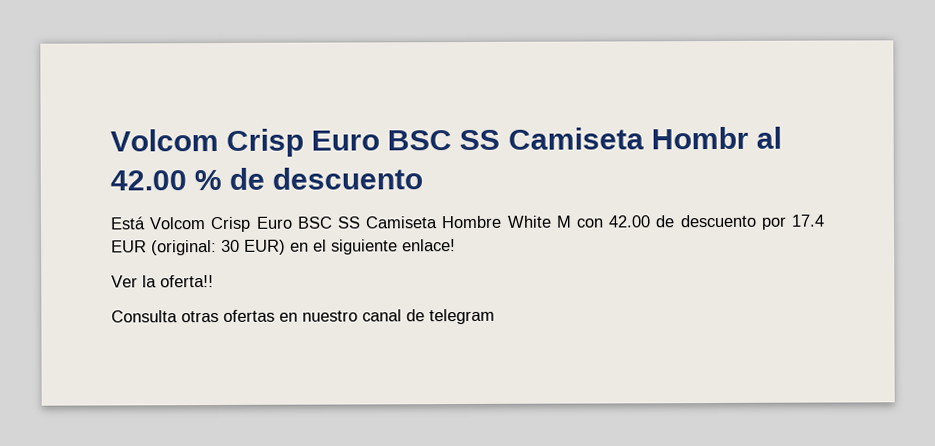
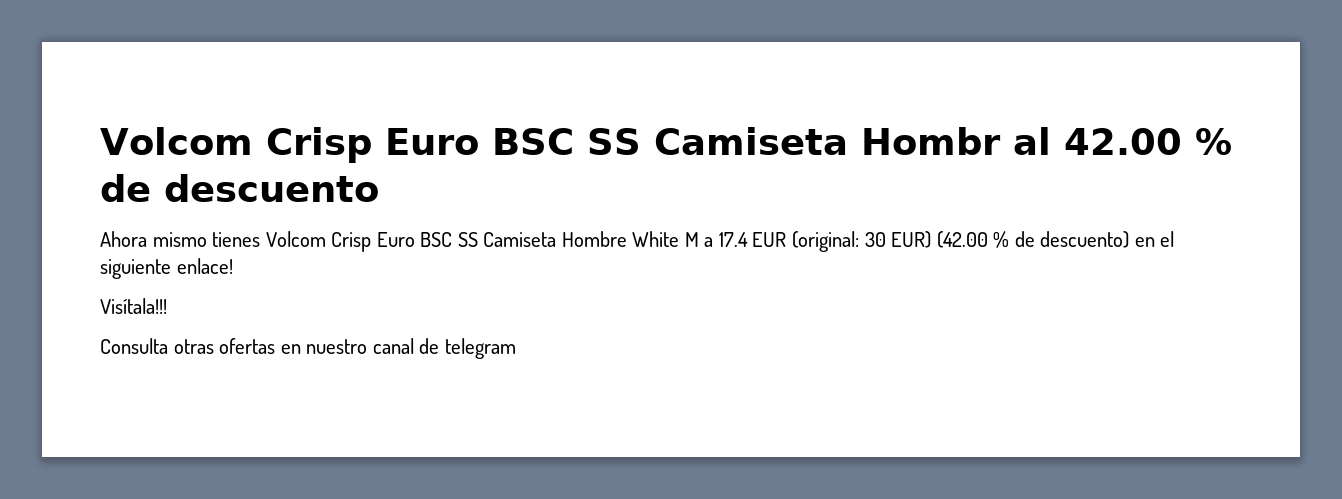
[110,216,146,230] Está -> [100,231,261,247] Ahora mismo tienes
[575,214,787,230] con 42.00 de descuento por -> [704,237,714,247] a
(286, 247) none -> [936,231,1130,248] (42.00 % de descuento)
[111,275,214,288] Ver la oferta!! -> [100,298,167,314] Visítala!!!

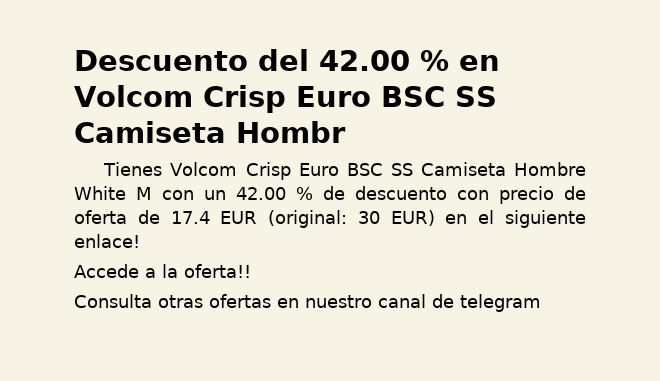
(100, 141) none -> [74,49,500,71] Descuento del 42.00 % en
[1012,127,1232,155] [100,174,379,202] [100,231,261,247] al 42.00 % de descuento // Ahora mismo tienes -> [103,162,163,176] // Tienes
[704,237,714,247] a -> [162,186,586,204] [74,210,160,224] con un 42.00 % de descuento con precio de oferta de
[936,231,1130,248] (42.00 % de descuento) -> (435, 218) none
[100,298,167,314] Visítala!!! -> [74,264,251,278] Accede a la oferta!!

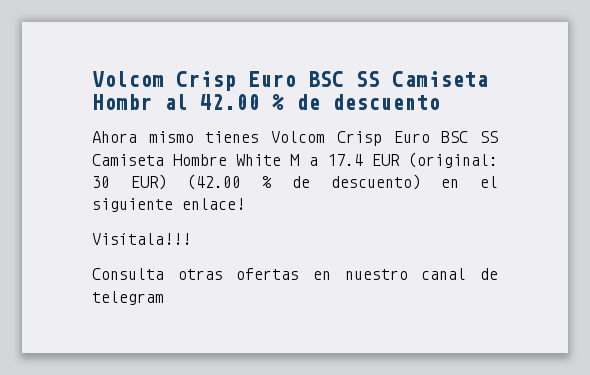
[74,49,500,71] Descuento del 42.00 % en -> (92, 79) none
[103,162,163,176] // Tienes -> [164,94,440,110] [92,131,260,143] al 42.00 % de descuento // Ahora mismo tienes
[162,186,586,204] [74,210,160,224] con un 42.00 % de descuento con precio de oferta de -> [308,157,318,166] a
(435, 218) none -> [187,174,421,190] (42.00 % de descuento)
[74,264,251,278] Accede a la oferta!! -> [92,233,191,245] Visítala!!!

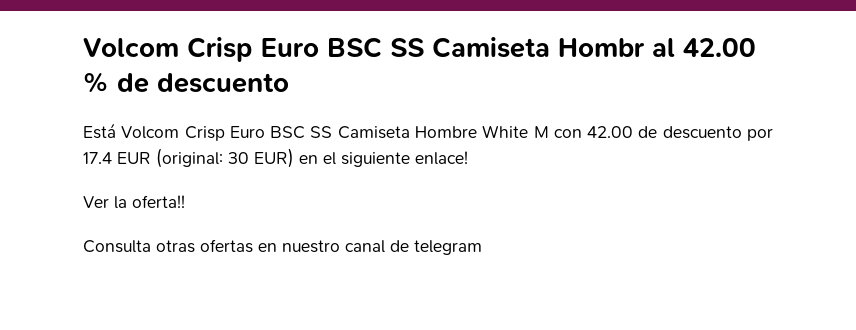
[92,131,260,143] Ahora mismo tienes -> [83,123,116,139] Está
[308,157,318,166] a -> [553,126,774,141] con 42.00 de descuento por
[187,174,421,190] (42.00 % de descuento) -> (294, 158) none
[92,233,191,245] Visítala!!! -> [83,195,185,209] Ver la oferta!!

